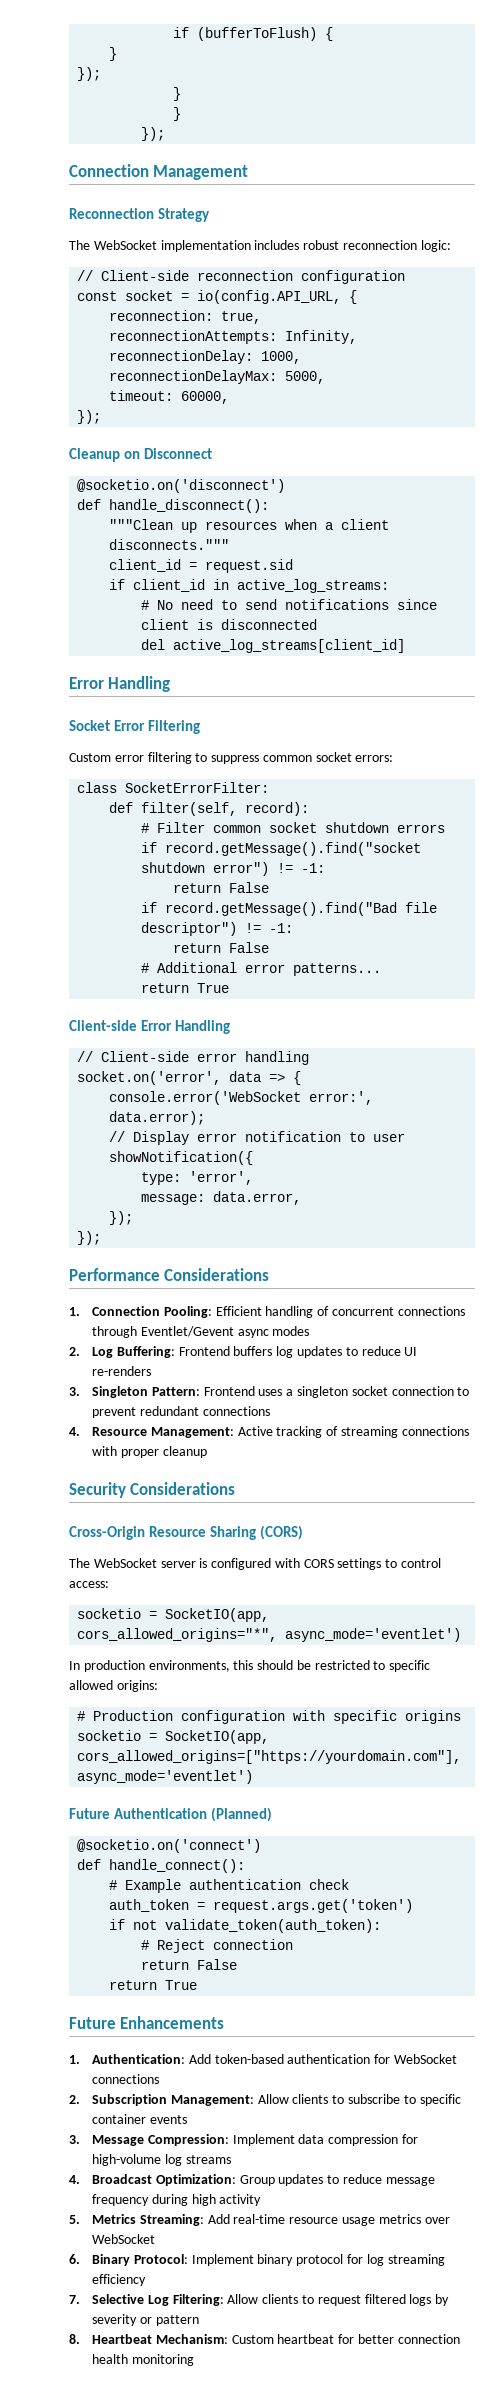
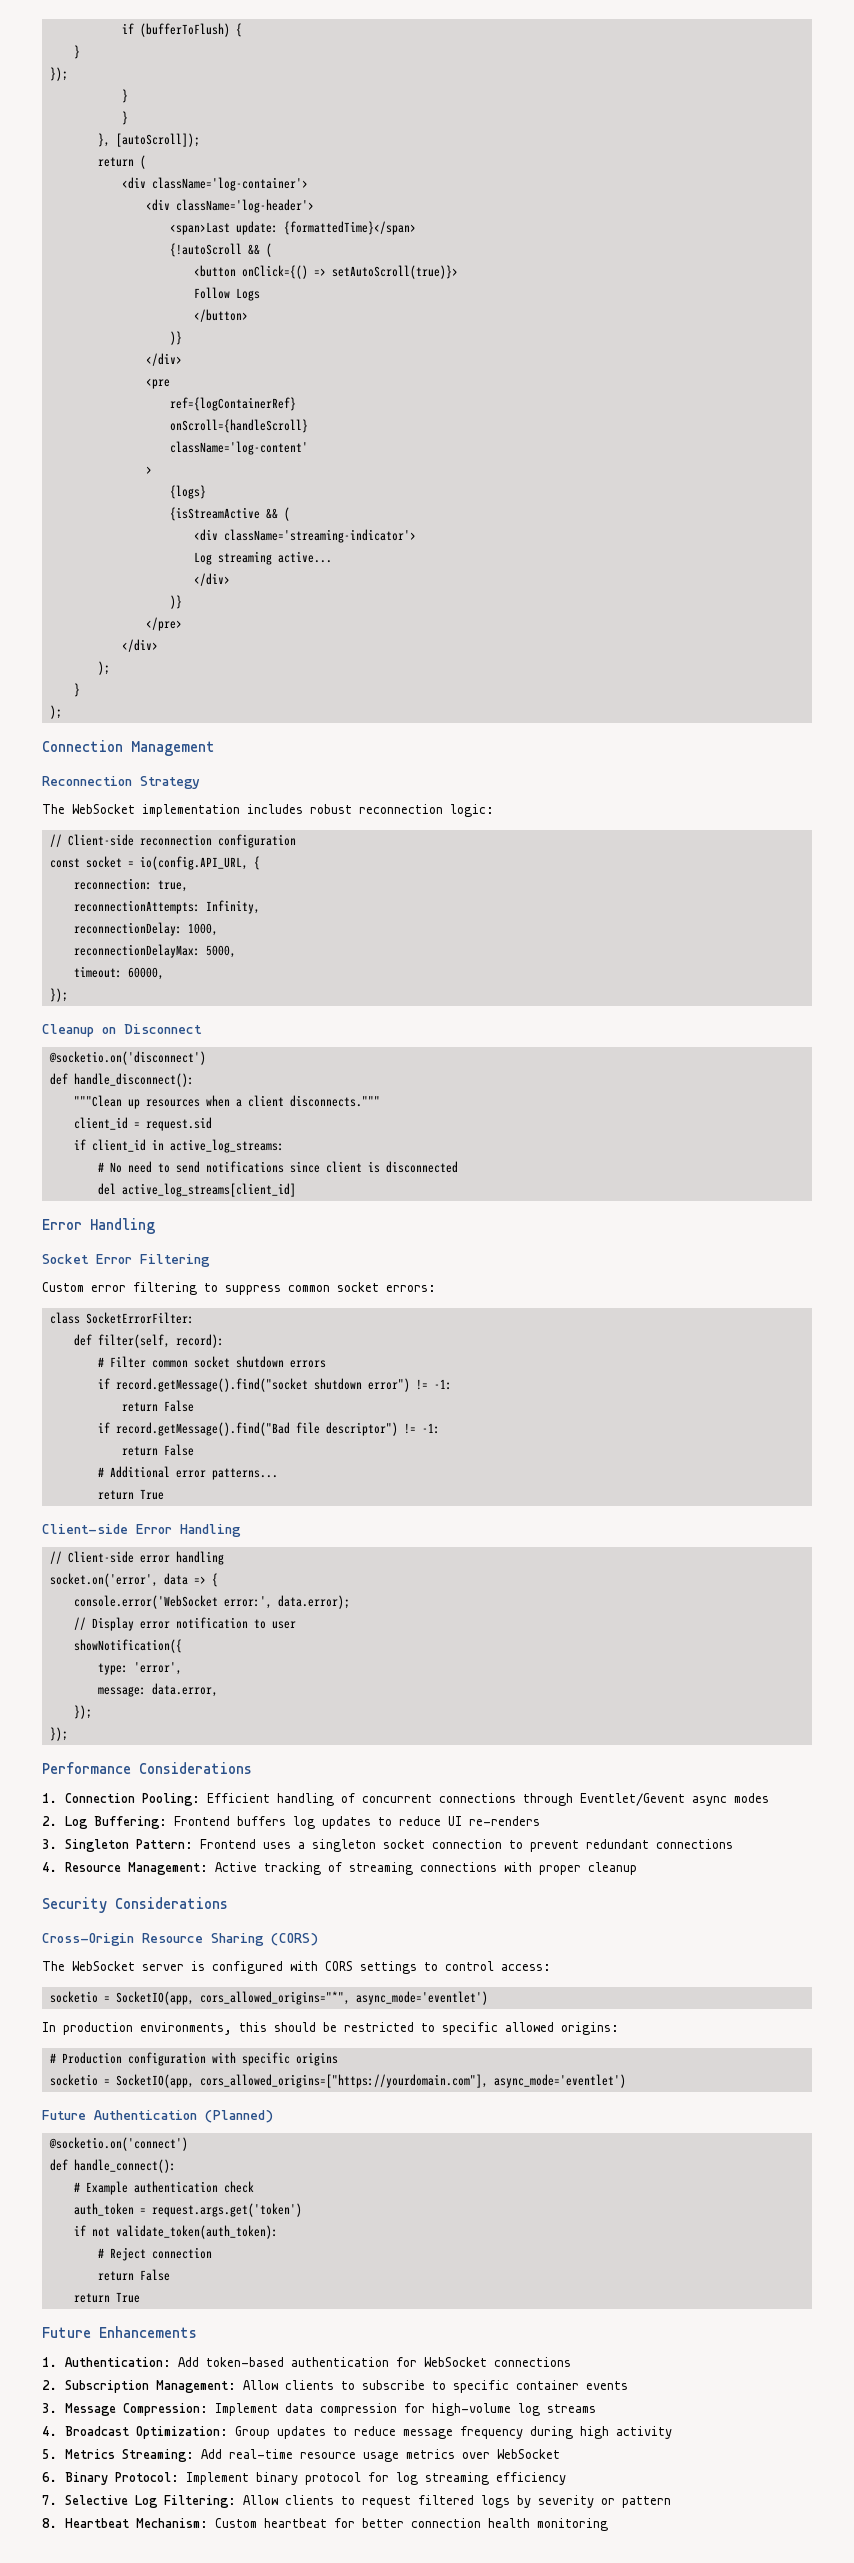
[141,127,166,141] }); -> [97,133,200,147] [97,155,146,169] [121,177,308,191] [145,199,314,213] [169,221,416,235] [169,243,272,257] [193,265,458,279] [193,287,260,301] [193,309,248,322] [169,331,182,345] [145,353,182,366] [145,378,170,389] [169,397,296,411] [169,419,308,433] [169,441,308,455] [145,466,152,474] [169,485,206,499] [169,507,290,521] [193,529,416,543] [193,551,332,565] [193,573,230,586] [169,595,182,609] [145,617,182,631] [121,639,158,652] [97,661,110,675] [73,683,80,697] [49,705,62,719] }, [autoScroll]); // return ( // <div className='log-container'> // <div className='log-header'> // <span>Last update: {formattedTime}</span> // {!autoScroll && ( // <button onClick={() => setAutoScroll(true)}> // Follow Logs // </button> // )} // </div> // <pre // ref={logContainerRef} // onScroll={handleScroll} // className='log-content' // > // {logs} // {isStreamActive && ( // <div className='streaming-indicator'> // Log streaming active... // </div> // )} // </pre> // </div> // ); // } // );

